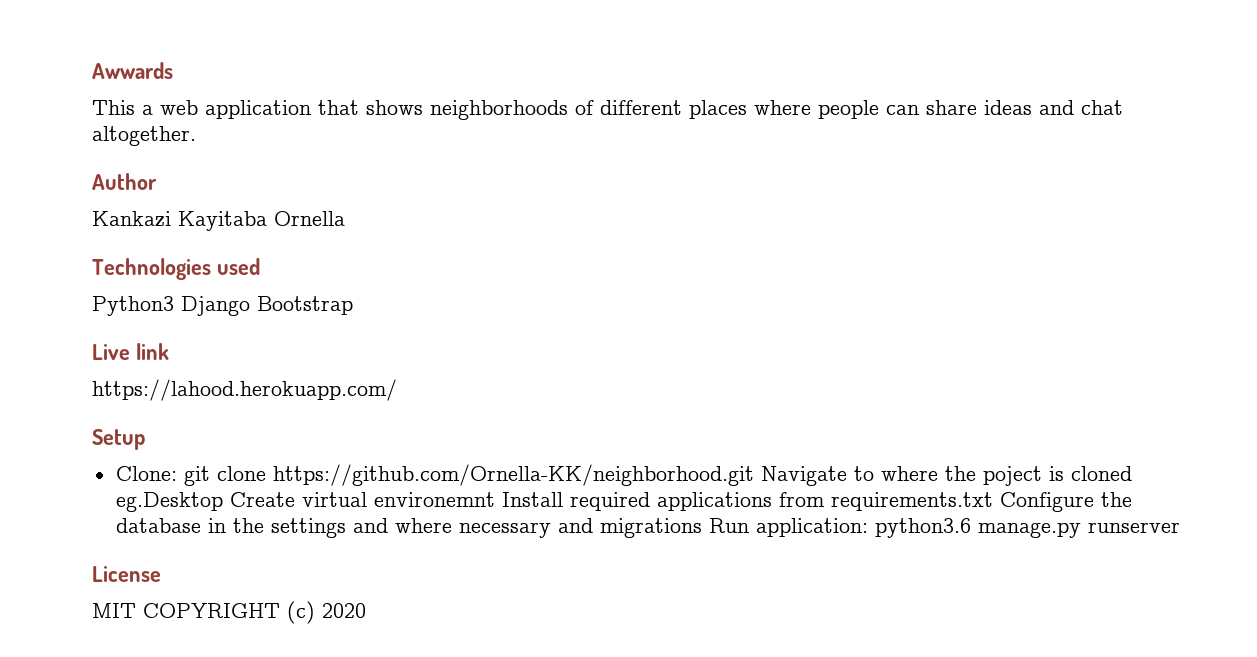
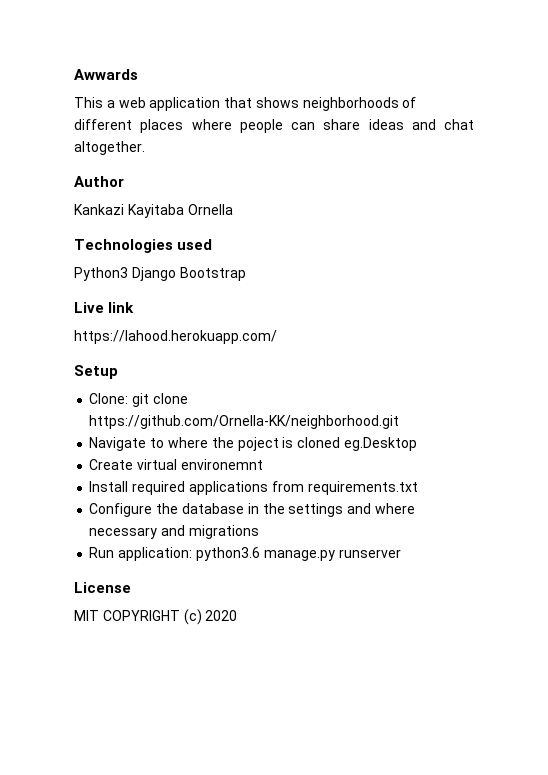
(754, 475) none -> (400, 422) //
(223, 502) none -> (417, 444) //
(495, 499) none -> (263, 464) //
(993, 501) none -> (418, 488) //
(702, 528) none -> (259, 532) //

